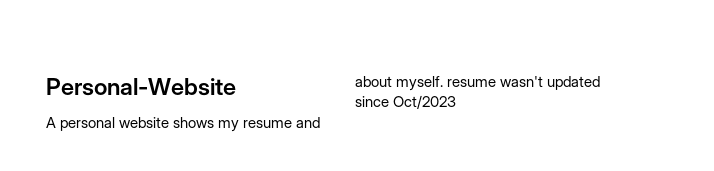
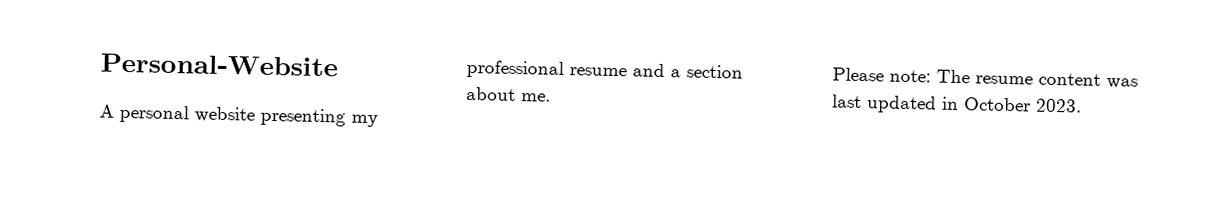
[173,117,321,132] [355,76,601,91] [355,95,457,109] shows my resume and about myself. resume wasn't updated since Oct/2023 -> [260,107,378,128] [466,59,743,79] [466,86,551,102] [832,67,1138,89] [832,94,1082,114] presenting my professional resume and a section about me. // Please note: The resume content was last updated in October 2023.

